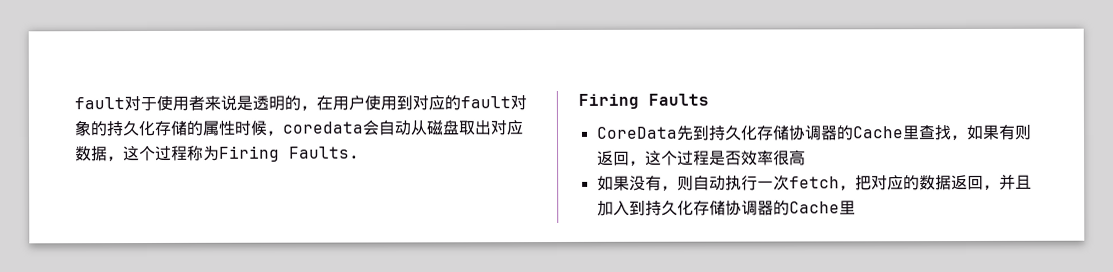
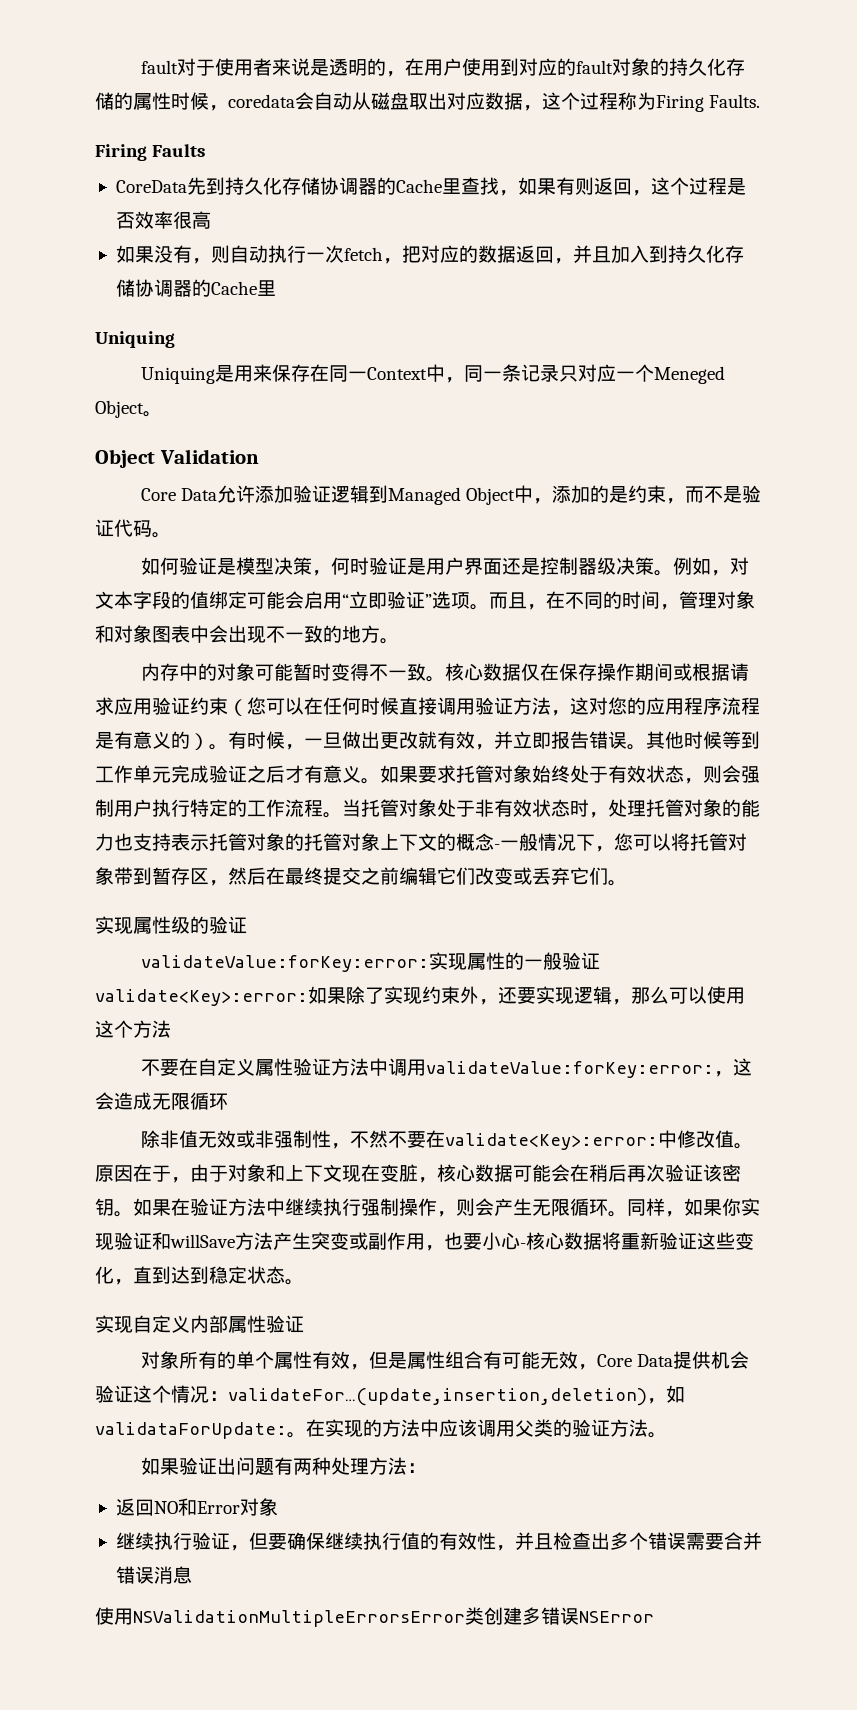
(856, 207) none -> [95,331,175,348] [140,364,725,384] [95,400,162,418] [95,449,259,468] [140,485,761,505] [95,519,171,538] [140,557,749,576] [95,591,755,610] [95,625,399,644] [140,663,749,682] [95,697,760,716] [95,731,760,750] [95,765,760,784] [95,799,760,818] [95,833,747,852] [95,867,627,886] [95,916,247,934] [140,952,600,972] [95,986,745,1006] [95,1020,171,1038] [140,1058,752,1078] [95,1092,228,1110] [140,1130,753,1150] [95,1164,741,1183] [95,1198,760,1217] [95,1232,754,1251] [95,1266,304,1285] [95,1315,304,1333] [140,1351,749,1370] [95,1385,685,1406] [95,1419,667,1439] [140,1457,426,1475] [115,1498,278,1516] [115,1532,762,1551] [115,1566,192,1584] [95,1607,654,1627] // Uniquing // Uniquing是用来保存在同一Context中，同一条记录只对应一个Meneged Object。 // Object Validation // Core Data允许添加验证逻辑到Managed Object中，添加的是约束，而不是验证代码。 // 如何验证是模型决策，何时验证是用户界面还是控制器级决策。例如，对文本字段的值绑定可能会启用“立即验证”选项。而且，在不同的时间，管理对象和对象图表中会出现不一致的地方。 // 内存中的对象可能暂时变得不一致。核心数据仅在保存操作期间或根据请求应用验证约束（您可以在任何时候直接调用验证方法，这对您的应用程序流程是有意义的）。有时候，一旦做出更改就有效，并立即报告错误。其他时候等到工作单元完成验证之后才有意义。如果要求托管对象始终处于有效状态，则会强制用户执行特定的工作流程。当托管对象处于非有效状态时，处理托管对象的能力也支持表示托管对象的托管对象上下文的概念-一般情况下，您可以将托管对象带到暂存区，然后在最终提交之前编辑它们改变或丢弃它们。 // 实现属性级的验证 // validateValue:forKey:error:实现属性的一般验证validate<Key>:error:如果除了实现约束外，还要实现逻辑，那么可以使用这个方法 // 不要在自定义属性验证方法中调用validateValue:forKey:error:，这会造成无限循环 // 除非值无效或非强制性，不然不要在validate<Key>:error:中修改值。原因在于，由于对象和上下文现在变脏，核心数据可能会在稍后再次验证该密钥。如果在验证方法中继续执行强制操作，则会产生无限循环。同样，如果你实现验证和willSave方法产生突变或副作用，也要小心-核心数据将重新验证这些变化，直到达到稳定状态。 // 实现自定义内部属性验证 // 对象所有的单个属性有效，但是属性组合有可能无效，Core Data提供机会验证这个情况：validateFor…(update,insertion,deletion)，如validataForUpdate:。在实现的方法中应该调用父类的验证方法。 // 如果验证出问题有两种处理方法： // 返回NO和Error对象 // 继续执行验证，但要确保继续执行值的有效性，并且检查出多个错误需要合并错误消息 // 使用NSValidationMultipleErrorsError类创建多错误NSError

